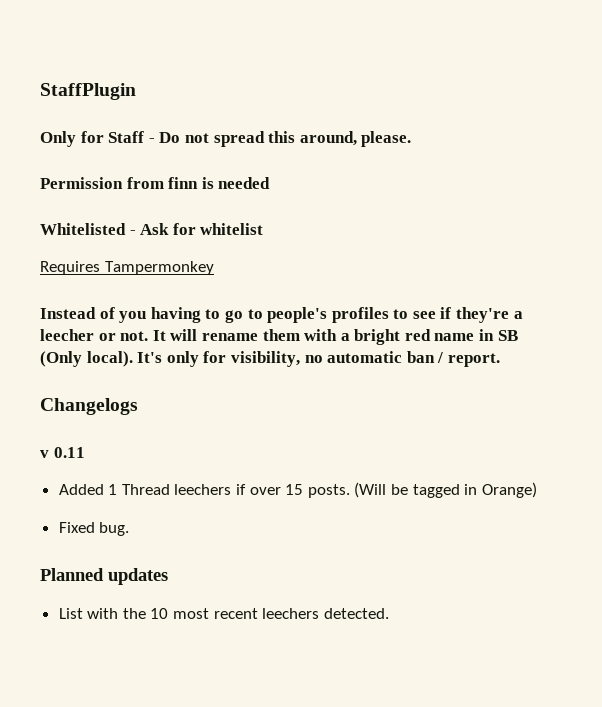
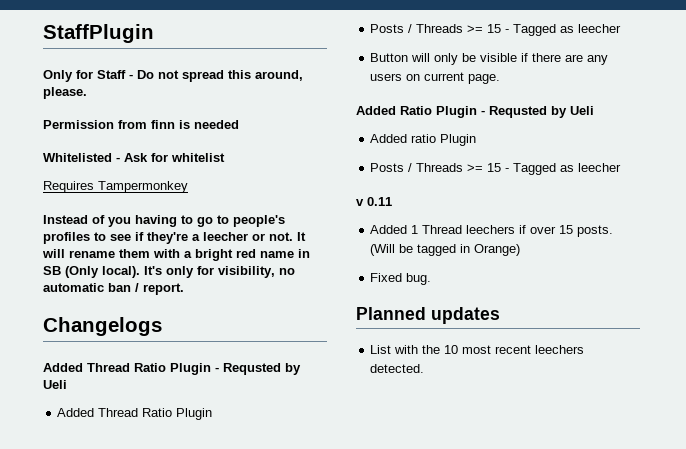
(138, 406) none -> [43,363,301,375] [43,380,67,389] [57,408,213,420] [370,24,622,36] [370,53,609,65] [370,72,501,84] [356,106,594,118] [370,134,477,146] [370,163,622,175] // Added Thread Ratio Plugin - Requsted by Ueli // Added Thread Ratio Plugin // Posts / Threads >= 15 - Tagged as leecher // Button will only be visible if there are any users on current page. // Added Ratio Plugin - Requsted by Ueli // Added ratio Plugin // Posts / Threads >= 15 - Tagged as leecher

